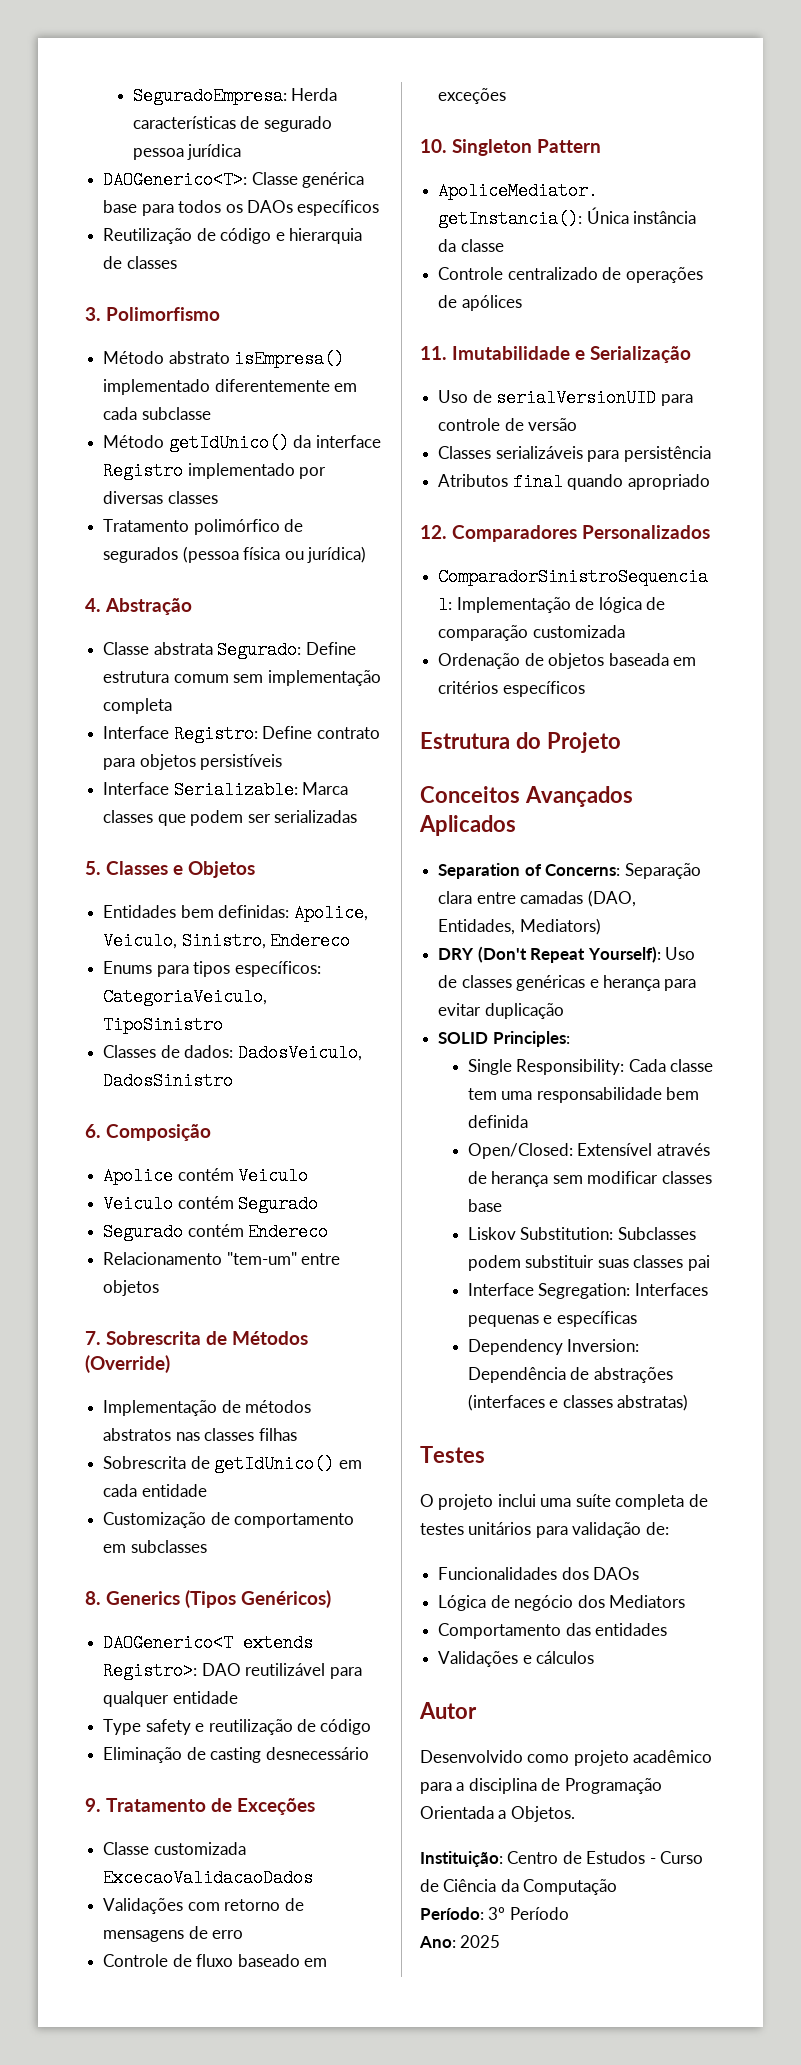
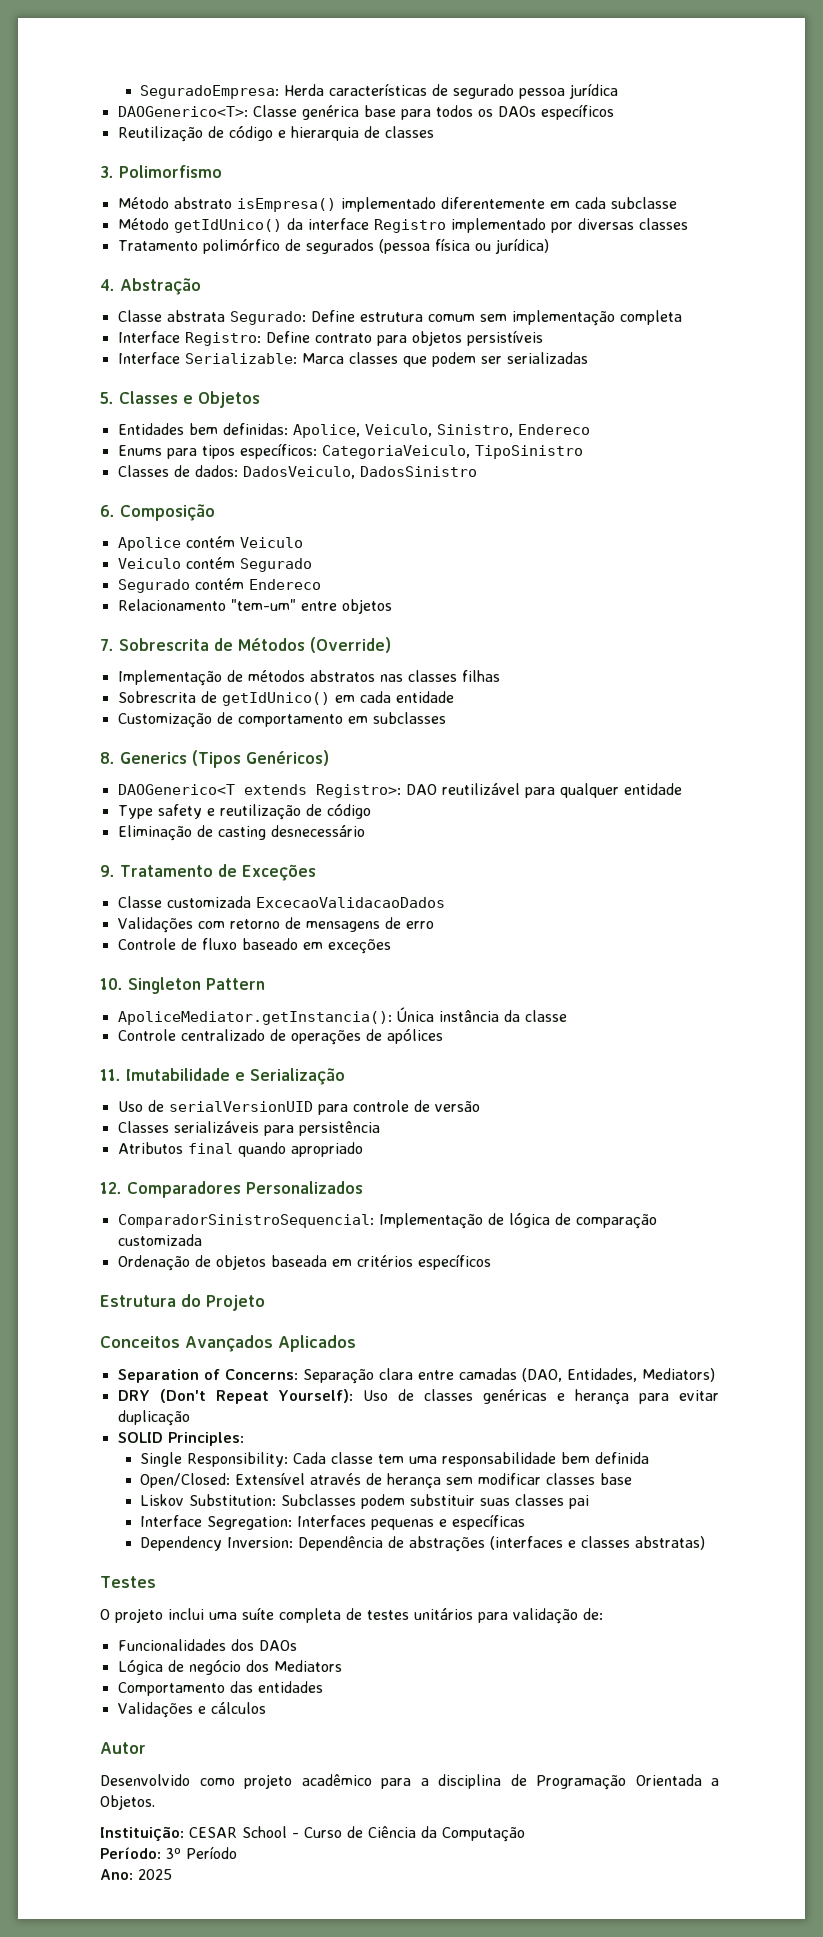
[507,1851,646,1864] Centro de Estudos -> [189,1826,287,1838] CESAR School

